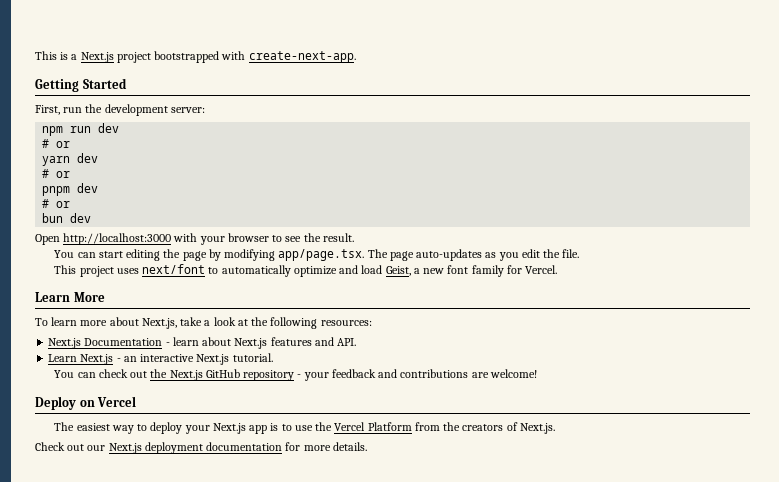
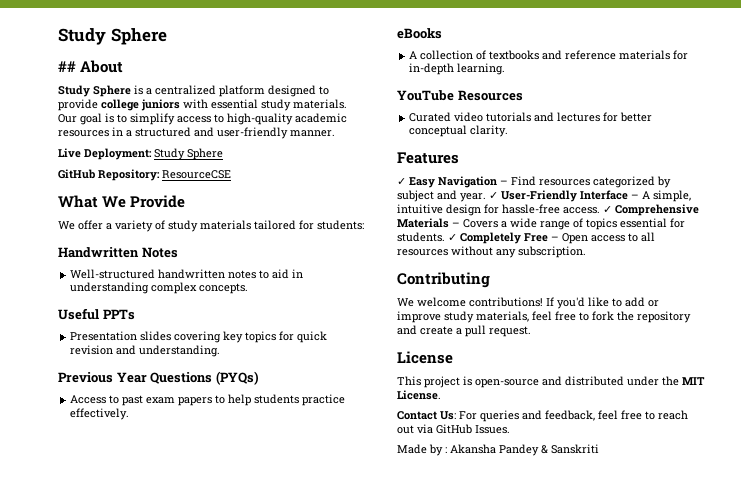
[35,51,356,63] [35,78,127,92] [35,104,205,116] [42,123,120,136] [42,139,71,148] [42,153,99,166] [42,169,71,178] [42,183,99,196] [42,199,71,208] [42,213,92,223] [35,233,354,245] [54,249,580,261] [54,264,558,277] [35,292,105,302] [35,317,372,329] [48,337,357,349] [48,353,273,365] [54,369,537,381] [35,396,137,410] [54,422,555,434] [35,442,367,454] This is a Next.js project bootstrapped with create-next-app. // Getting Started // First, run the development server: // npm run dev // # or // yarn dev // # or // pnpm dev // # or // bun dev // Open http://localhost:3000 with your browser to see the result. // You can start editing the page by modifying app/page.tsx. The page auto-updates as you edit the file. // This project uses next/font to automatically optimize and load Geist, a new font family for Vercel. // Learn More // To learn more about Next.js, take a look at the following resources: // Next.js Documentation - learn about Next.js features and API. // Learn Next.js - an interactive Next.js tutorial. // You can check out the Next.js GitHub repository - your feedback and contributions are welcome! // Deploy on Vercel // The easiest way to deploy your Next.js app is to use the Vercel Platform from the creators of Next.js. // Check out our Next.js deployment documentation for more details. -> [58,28,167,45] [58,60,124,73] [58,85,329,97] [58,99,347,111] [58,113,347,125] [58,127,335,139] [58,148,223,160] [58,169,231,181] [58,195,186,208] [58,220,364,232] [58,247,178,258] [70,269,304,279] [70,282,249,294] [58,308,135,320] [70,331,328,343] [70,345,221,357] [58,371,259,385] [70,394,346,406] [70,408,130,420] [397,28,442,39] [409,50,689,60] [409,63,506,75] [397,90,523,101] [409,112,653,122] [409,125,509,137] [397,152,459,164] [397,176,671,188] [397,190,691,202] [397,204,699,216] [397,218,685,230] [397,232,655,244] [397,246,586,258] [397,272,490,288] [397,297,659,309] [397,311,691,323] [397,325,531,337] [397,351,453,364] [397,376,705,388] [397,390,441,400] [397,410,688,422] [397,424,510,434] [397,444,599,456] Study Sphere // ## About // Study Sphere is a centralized platform designed to provide college juniors with essential study materials. Our goal is to simplify access to high-quality academic resources in a structured and user-friendly manner. // Live Deployment: Study Sphere // GitHub Repository: ResourceCSE // What We Provide // We offer a variety of study materials tailored for students: // Handwritten Notes // Well-structured handwritten notes to aid in understanding complex concepts. // Useful PPTs // Presentation slides covering key topics for quick revision and understanding. // Previous Year Questions (PYQs) // Access to past exam papers to help students practice effectively. // eBooks // A collection of textbooks and reference materials for in-depth learning. // YouTube Resources // Curated video tutorials and lectures for better conceptual clarity. // Features // ✓ Easy Navigation – Find resources categorized by subject and year. ✓ User-Friendly Interface – A simple, intuitive design for hassle-free access. ✓ Comprehensive Materials – Covers a wide range of topics essential for students. ✓ Completely Free – Open access to all resources without any subscription. // Contributing // We welcome contributions! If you'd like to add or improve study materials, feel free to fork the repository and create a pull request. // License // This project is open-source and distributed under the MIT License. // Contact Us: For queries and feedback, feel free to reach out via GitHub Issues. // Made by : Akansha Pandey & Sanskriti

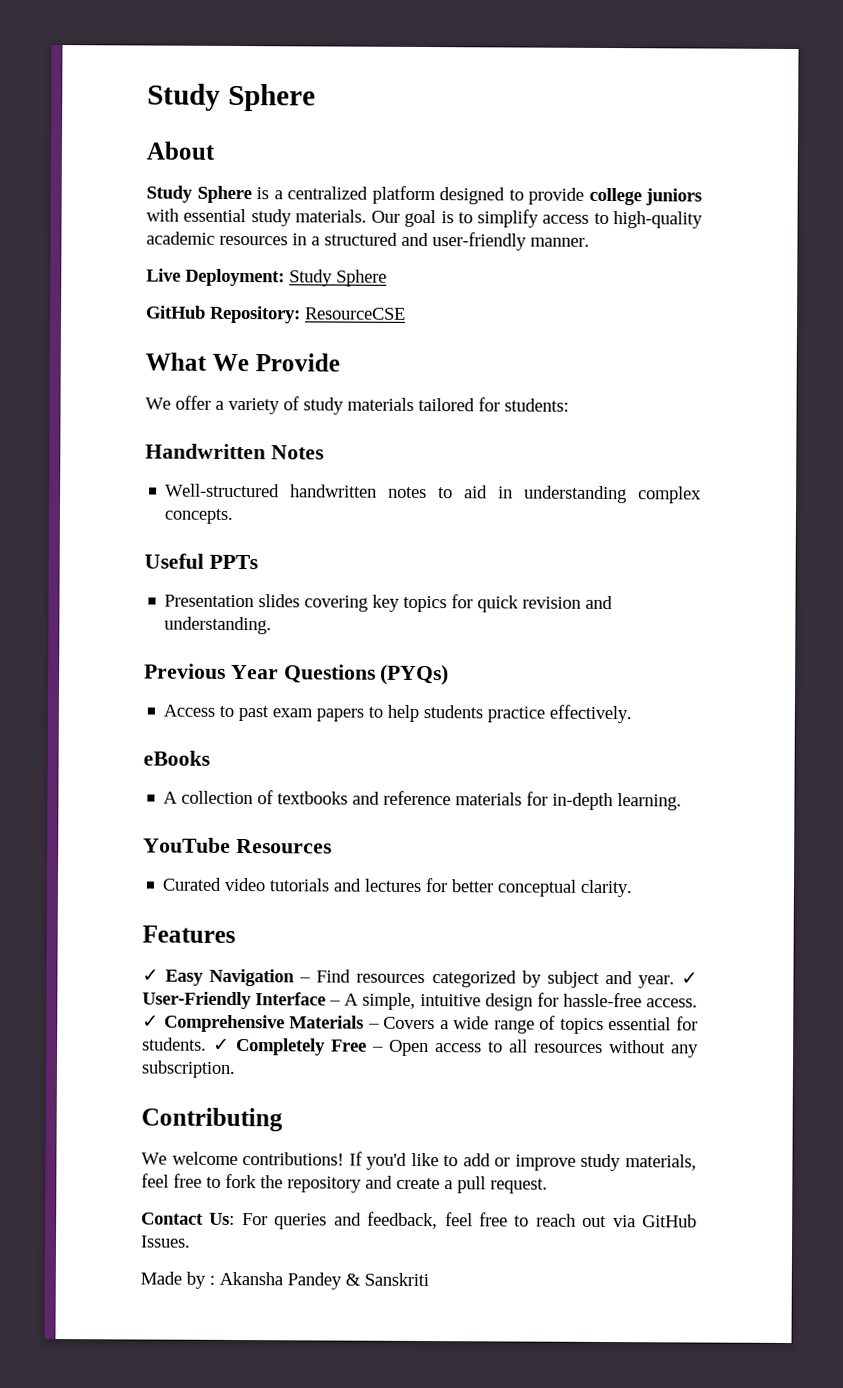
[58,28,167,45] [58,61,76,72] Study Sphere // ## -> [147,83,316,112] Study Sphere //
[397,351,453,364] [397,376,705,388] [397,390,441,400] // License // This project is open-source and distributed under the MIT License. -> (548, 1186) none

